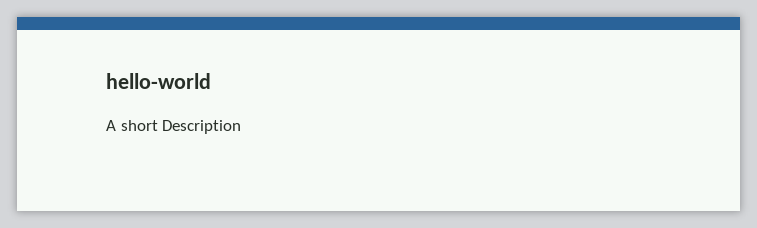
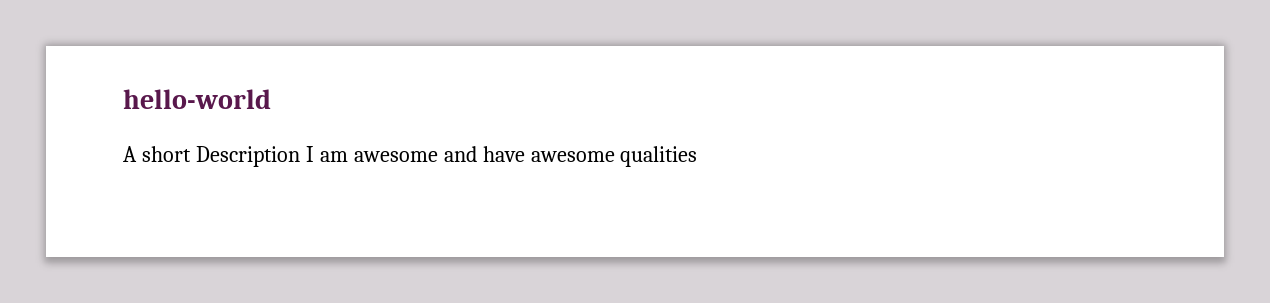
(242, 127) none -> [305,146,698,167] I am awesome and have awesome qualities

